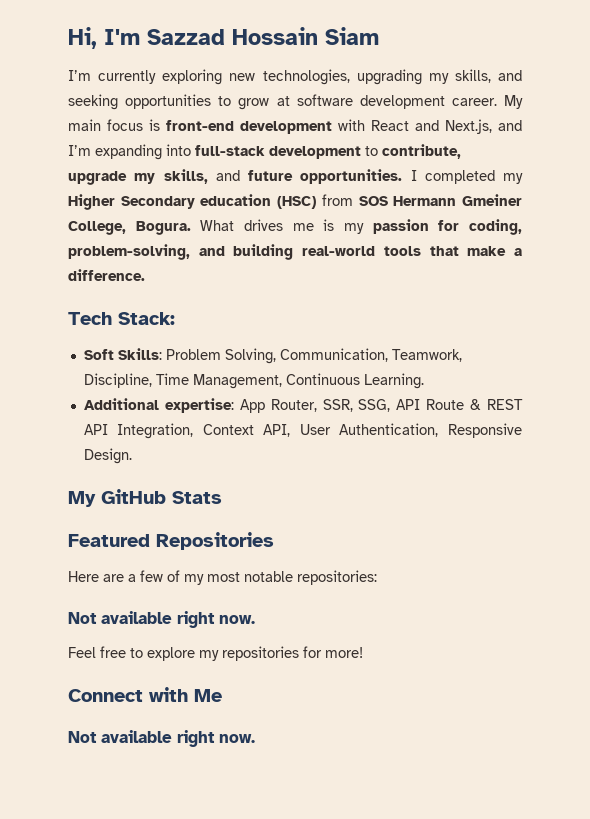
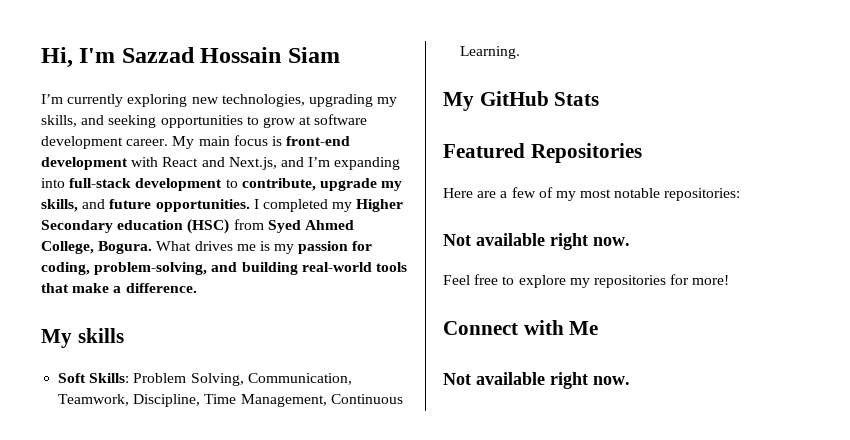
[358,194,522,206] SOS Hermann Gmeiner -> [267,220,354,233] Syed Ahmed
[68,312,175,325] Tech Stack: -> [41,328,124,348] My skills
[83,398,523,413] [83,423,522,439] [83,448,132,464] // Additional expertise: App Router, SSR, SSG, API Route & REST API Integration, Context API, User Authentication, Responsive Design. -> (521, 52) none

